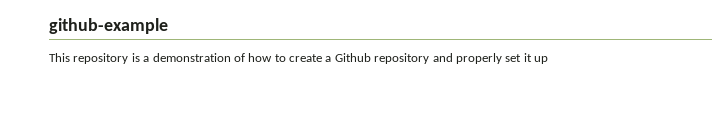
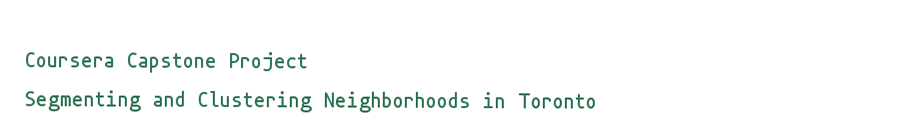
[49,18,168,34] [49,53,548,64] github-example // This repository is a demonstration of how to create a Github repository and properly set it up -> [25,52,309,73] [24,90,597,114] Coursera Capstone Project // Segmenting and Clustering Neighborhoods in Toronto

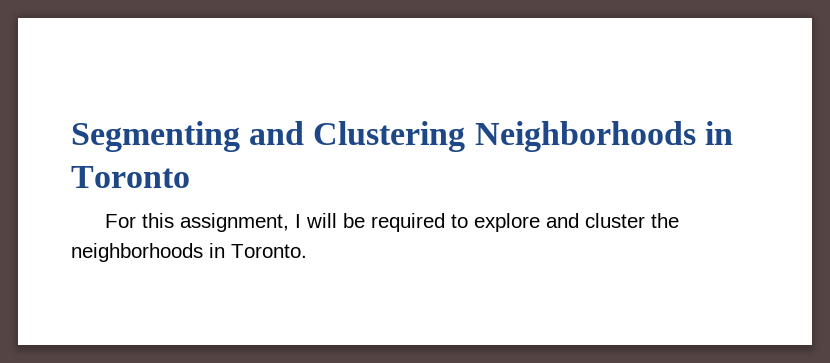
[25,52,309,73] Coursera Capstone Project // -> (71, 136) none
(597, 101) none -> [105,213,680,232] [71,243,307,262] // For this assignment, I will be required to explore and cluster the neighborhoods in Toronto.

